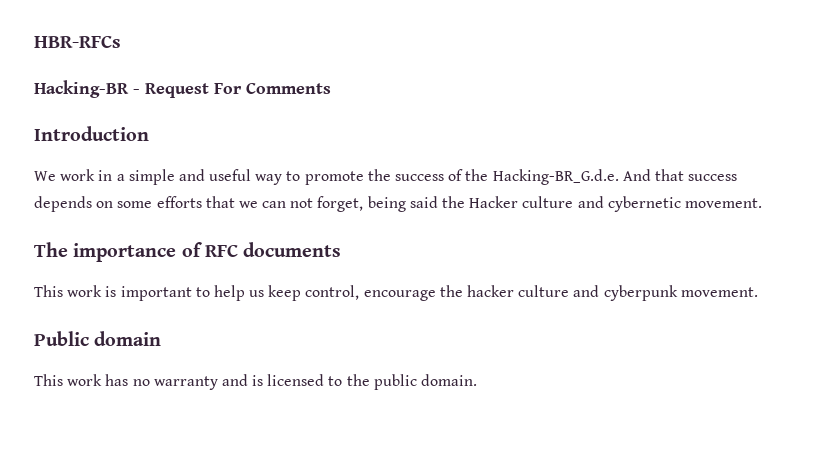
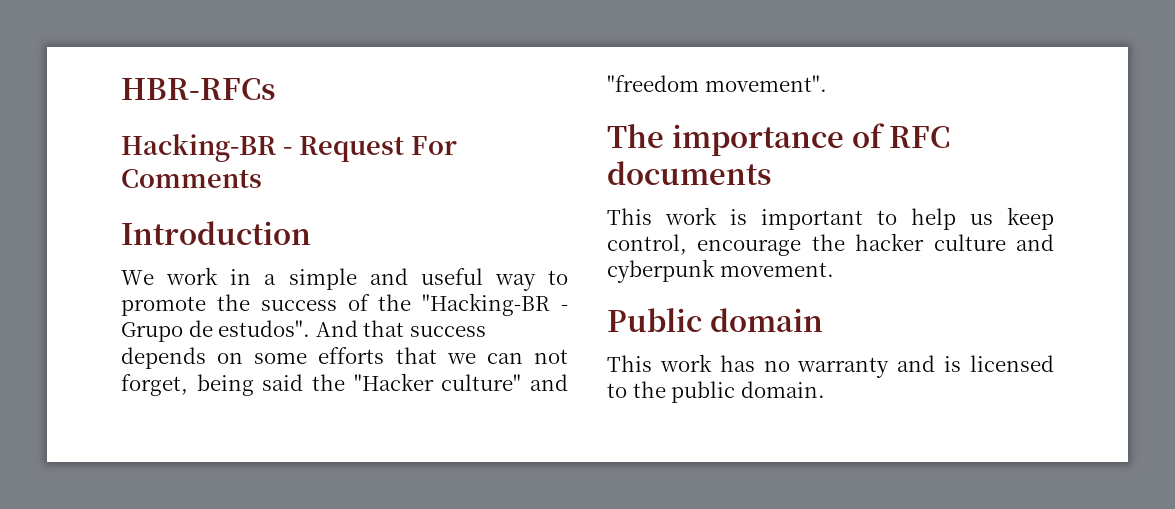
[492,169,619,185] Hacking-BR_G.d.e. -> [422,293,568,316] [121,320,311,342] "Hacking-BR - Grupo de estudos".
[469,196,762,212] Hacker culture and cybernetic movement. -> [353,373,568,391] [607,75,827,92] "Hacker culture" and "freedom movement".

